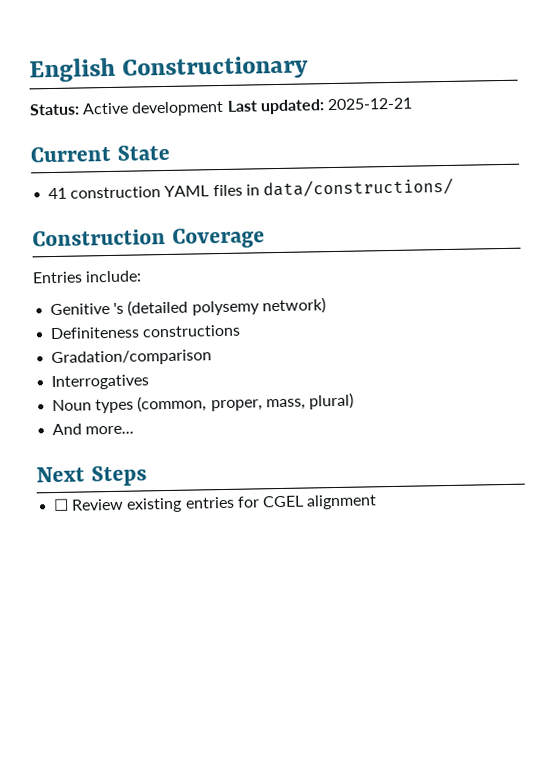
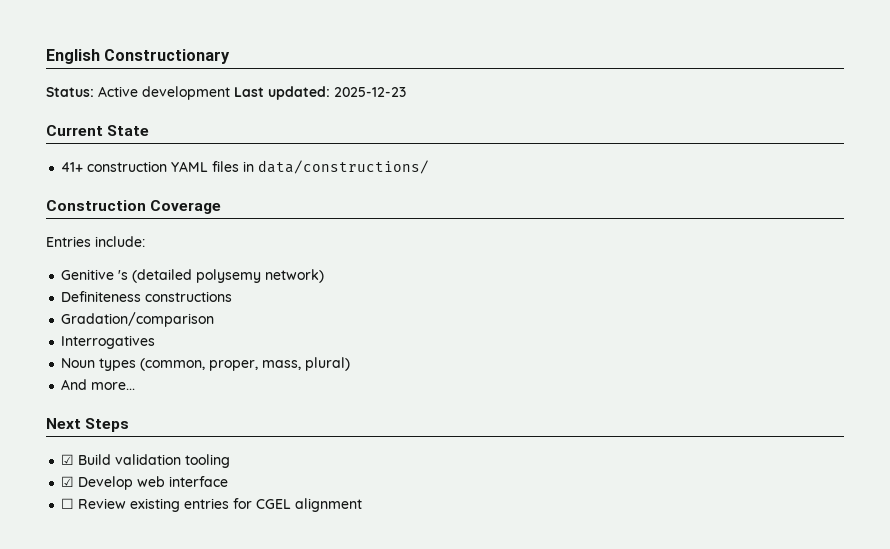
[326,97,413,111] 2025-12-21 -> [334,87,406,97] 2025-12-23
[48,187,68,200] 41 -> [61,162,84,172] 41+
(147, 476) none -> [61,454,231,468] [61,476,229,490] // ☑ Build validation tooling // ☑ Develop web interface

